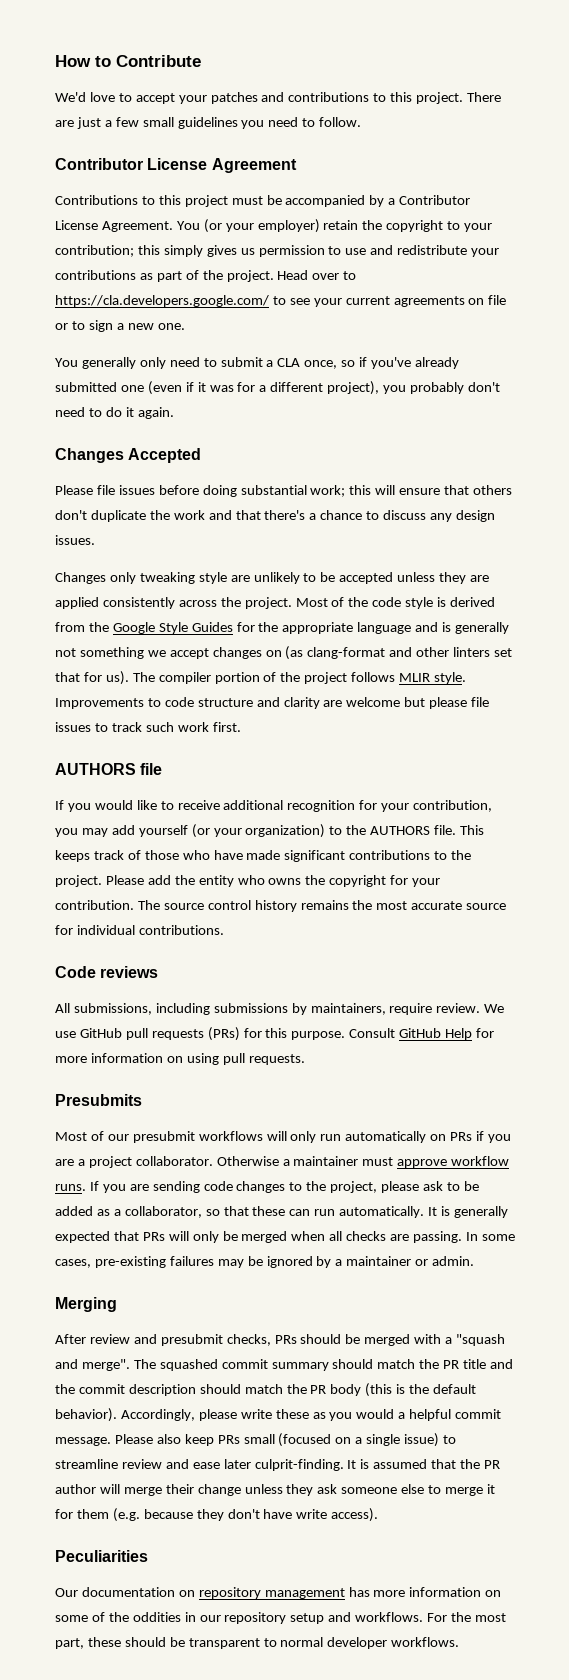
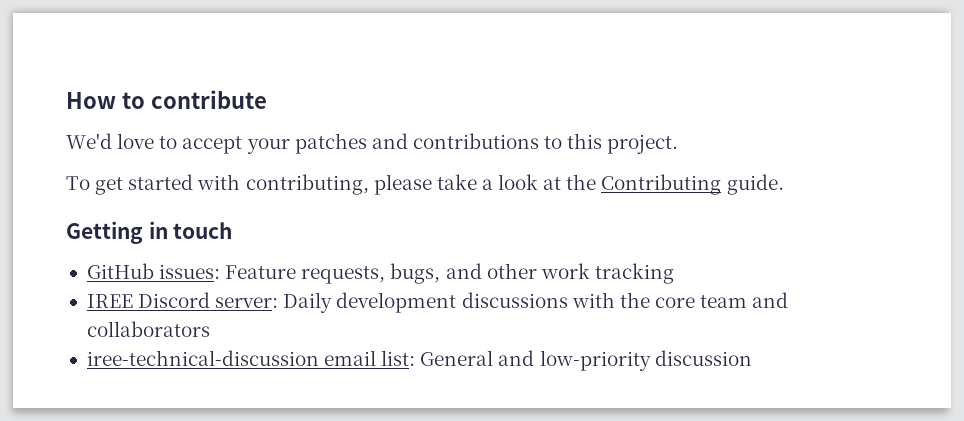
[116,55,201,67] Contribute -> [150,90,267,109] contribute
[467,92,502,102] [55,117,362,129] [55,158,297,173] [55,195,471,207] [55,219,493,233] [55,245,500,257] [55,270,357,282] [55,295,507,307] [55,320,185,332] [55,357,459,369] [55,381,500,395] [55,407,174,419] [55,448,202,463] [55,485,513,497] [55,510,495,522] [55,535,95,545] [55,572,490,584] [55,597,496,609] [55,622,510,634] [55,646,513,660] [55,671,467,685] [55,697,490,709] [55,722,241,732] [55,763,163,775] [55,800,493,812] [55,824,485,838] [55,850,472,862] [55,875,441,887] [55,900,507,912] [55,925,224,935] [55,966,159,978] [55,1003,505,1015] [55,1027,495,1041] [55,1053,305,1065] [55,1094,142,1106] [55,1131,511,1143] [55,1156,510,1168] [55,1181,479,1193] [55,1206,508,1218] [55,1231,515,1243] [55,1256,475,1268] [55,1297,117,1312] [55,1334,506,1346] [55,1359,514,1371] [55,1383,477,1397] [55,1408,502,1422] [55,1433,457,1447] [55,1459,501,1471] [55,1484,495,1496] [55,1508,379,1522] [55,1550,148,1562] [55,1587,502,1599] [55,1612,506,1624] [55,1637,460,1649] There are just a few small guidelines you need to follow. // Contributor License Agreement // Contributions to this project must be accompanied by a Contributor License Agreement. You (or your employer) retain the copyright to your contribution; this simply gives us permission to use and redistribute your contributions as part of the project. Head over to https://cla.developers.google.com/ to see your current agreements on file or to sign a new one. // You generally only need to submit a CLA once, so if you've already submitted one (even if it was for a different project), you probably don't need to do it again. // Changes Accepted // Please file issues before doing substantial work; this will ensure that others don't duplicate the work and that there's a chance to discuss any design issues. // Changes only tweaking style are unlikely to be accepted unless they are applied consistently across the project. Most of the code style is derived from the Google Style Guides for the appropriate language and is generally not something we accept changes on (as clang-format and other linters set that for us). The compiler portion of the project follows MLIR style. Improvements to code structure and clarity are welcome but please file issues to track such work first. // AUTHORS file // If you would like to receive additional recognition for your contribution, you may add yourself (or your organization) to the AUTHORS file. This keeps track of those who have made significant contributions to the project. Please add the entity who owns the copyright for your contribution. The source control history remains the most accurate source for individual contributions. // Code reviews // All submissions, including submissions by maintainers, require review. We use GitHub pull requests (PRs) for this purpose. Consult GitHub Help for more information on using pull requests. // Presubmits // Most of our presubmit workflows will only run automatically on PRs if you are a project collaborator. Otherwise a maintainer must approve workflow runs. If you are sending code changes to the project, please ask to be added as a collaborator, so that these can run automatically. It is generally expected that PRs will only be merged when all checks are passing. In some cases, pre-existing failures may be ignored by a maintainer or admin. // Merging // After review and presubmit checks, PRs should be merged with a "squash and merge". The squashed commit summary should match the PR title and the commit description should match the PR body (this is the default behavior). Accordingly, please write these as you would a helpful commit message. Please also keep PRs small (focused on a single issue) to streamline review and ease later culprit-finding. It is assumed that the PR author will merge their change unless they ask someone else to merge it for them (e.g. because they don't have write access). // Peculiarities // Our documentation on repository management has more information on some of the oddities in our repository setup and workflows. For the most part, these should be transparent to normal developer workflows. -> [66,174,784,195] [66,221,233,244] [86,263,674,284] [86,292,789,313] [86,321,210,337] [86,350,752,371] // To get started with contributing, please take a look at the Contributing guide. // Getting in touch // GitHub issues: Feature requests, bugs, and other work tracking // IREE Discord server: Daily development discussions with the core team and collaborators // iree-technical-discussion email list: General and low-priority discussion

